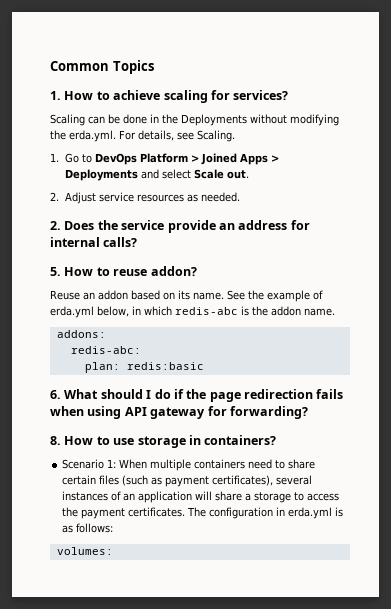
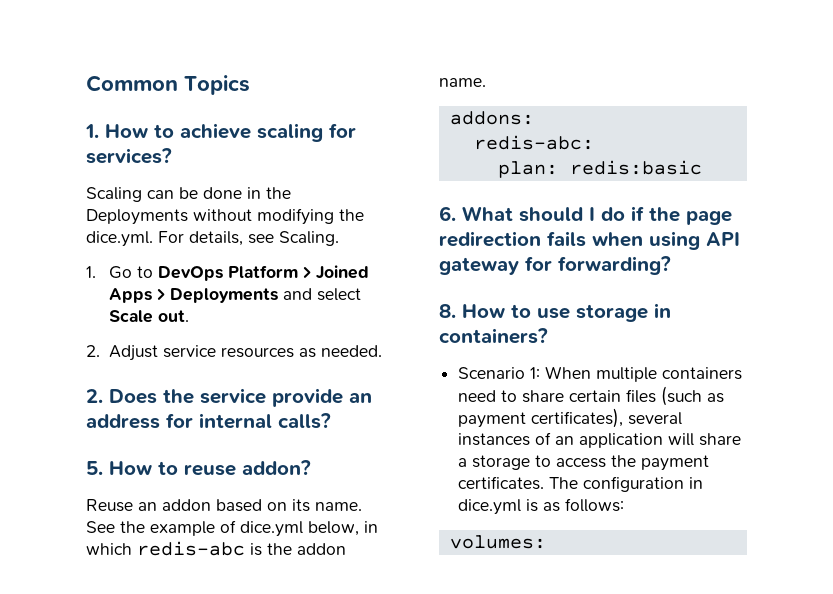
[69,130,116,142] erda.yml. -> [86,231,153,247] dice.yml.
[50,306,94,318] erda.yml -> [240,521,303,537] dice.yml
[288,507,333,519] erda.yml -> [458,499,522,515] dice.yml

